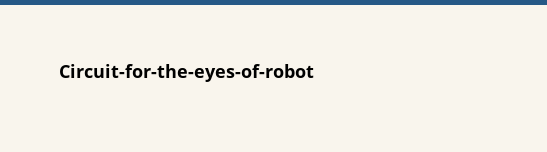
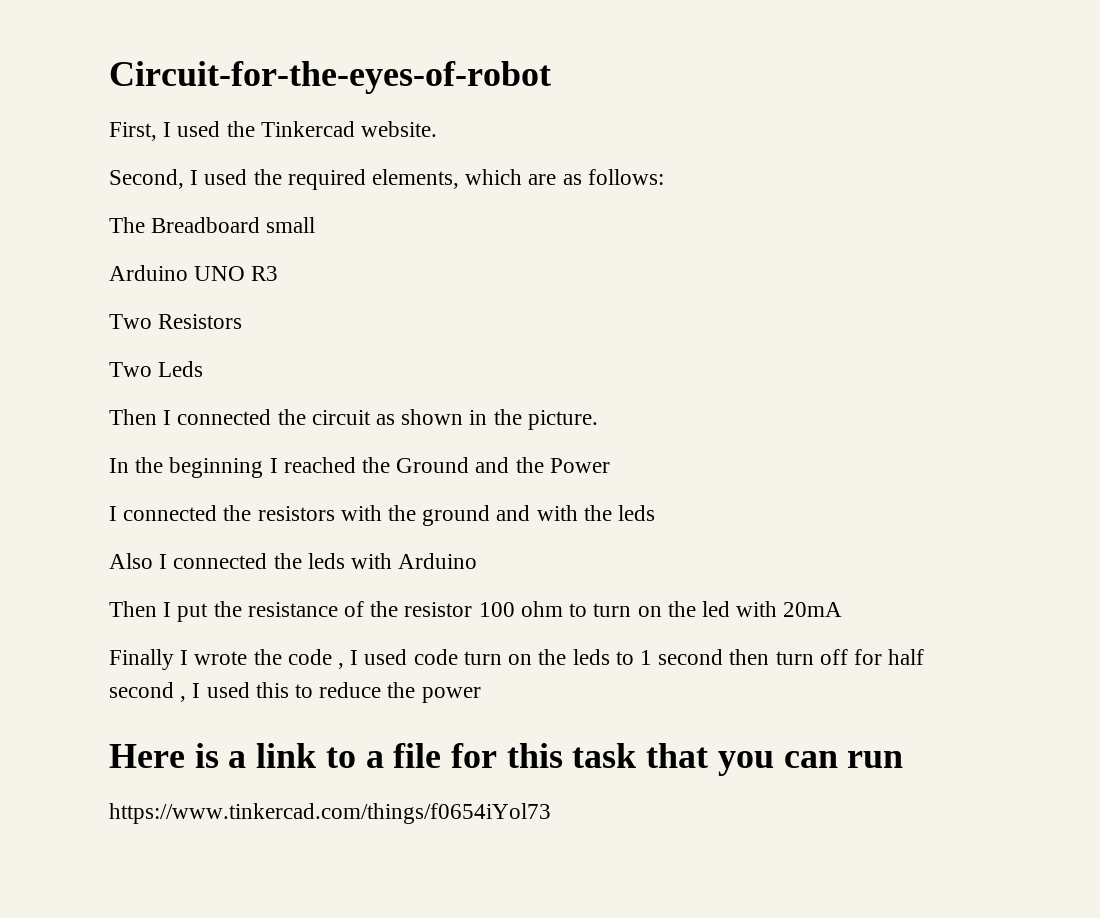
(314, 73) none -> [109,121,438,141] [109,169,664,190] [109,217,316,233] [109,265,279,281] [109,314,243,329] [109,361,204,377] [109,409,598,430] [109,457,610,478] [109,505,656,526] [109,553,478,569] [109,601,843,622] [109,649,925,670] [109,682,481,703] [109,743,904,776] [109,803,551,824] // First, I used the Tinkercad website. // Second, I used the required elements, which are as follows: // The Breadboard small // Arduino UNO R3 // Two Resistors // Two Leds // Then I connected the circuit as shown in the picture. // In the beginning I reached the Ground and the Power // I connected the resistors with the ground and with the leds // Also I connected the leds with Arduino // Then I put the resistance of the resistor 100 ohm to turn on the led with 20mA // Finally I wrote the code , I used code turn on the leds to 1 second then turn off for half second , I used this to reduce the power // Here is a link to a file for this task that you can run // https://www.tinkercad.com/things/f0654iYol73

